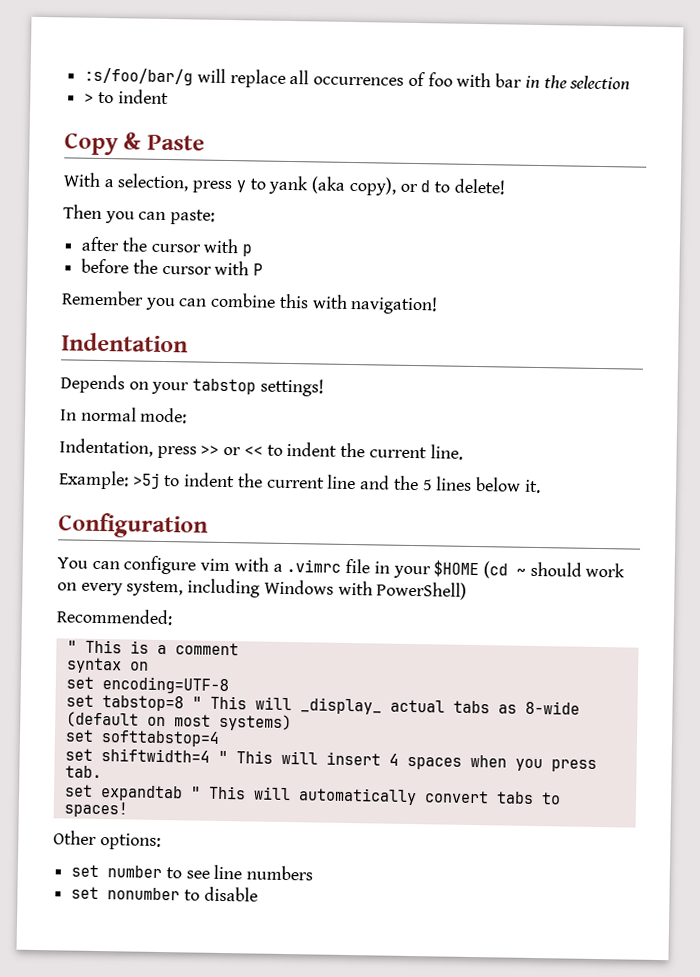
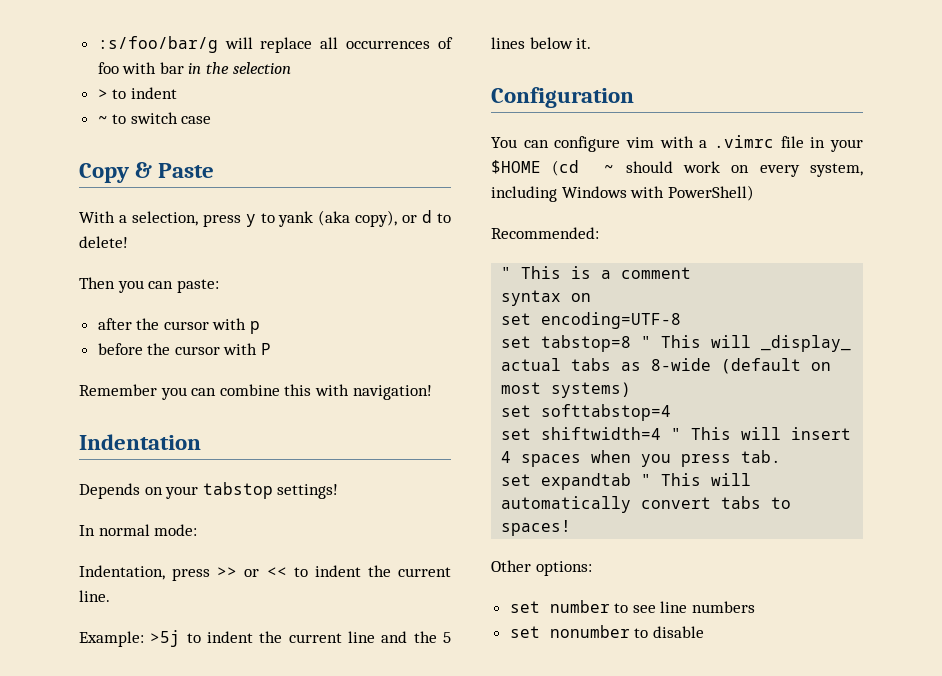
(169, 97) none -> [97,112,212,124] // ~ to switch case

